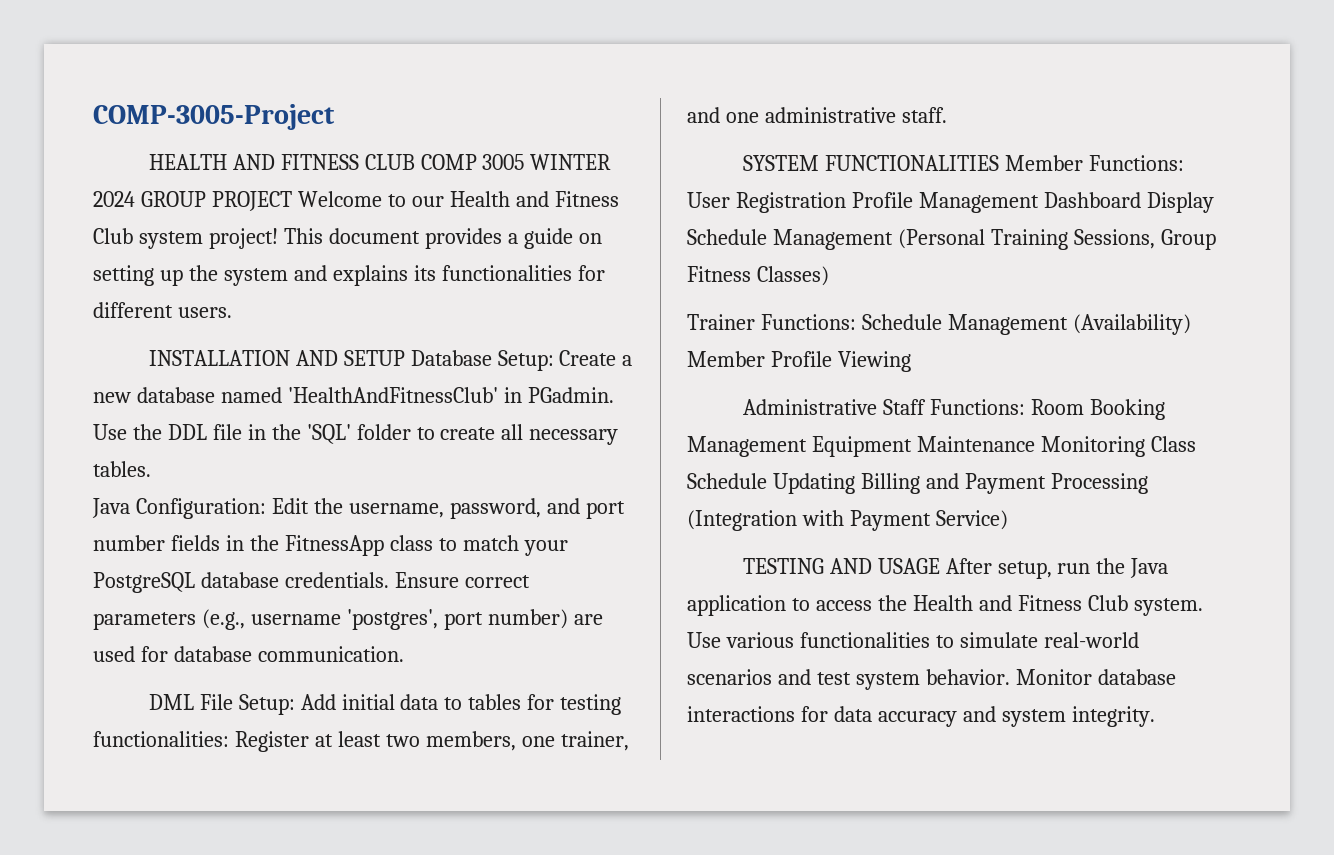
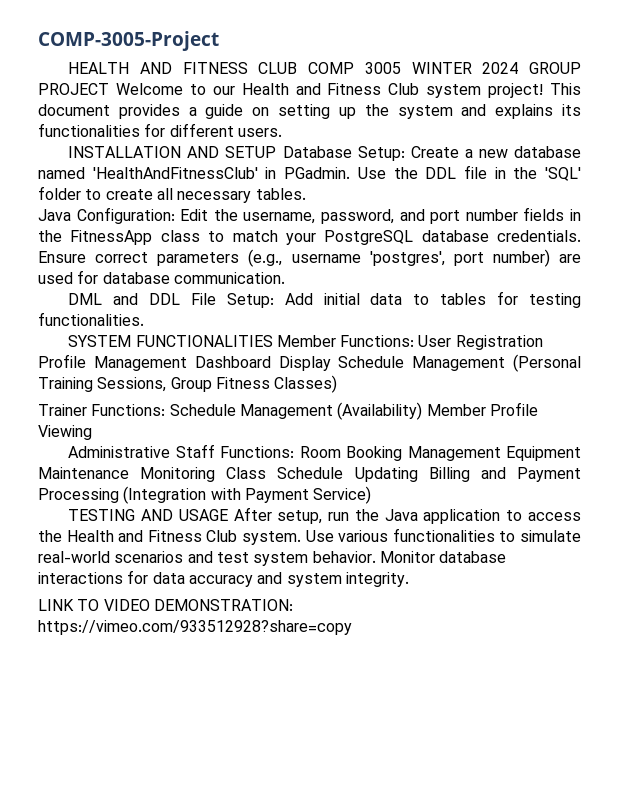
(194, 702) none -> [113,293,180,305] and DDL
[93,731,629,752] [687,107,947,123] functionalities: Register at least two members, one trainer, and one administrative staff. -> [38,312,144,326] functionalities.
(1155, 716) none -> [38,599,293,611] [38,620,352,635] // LINK TO VIDEO DEMONSTRATION: https://vimeo.com/933512928?share=copy

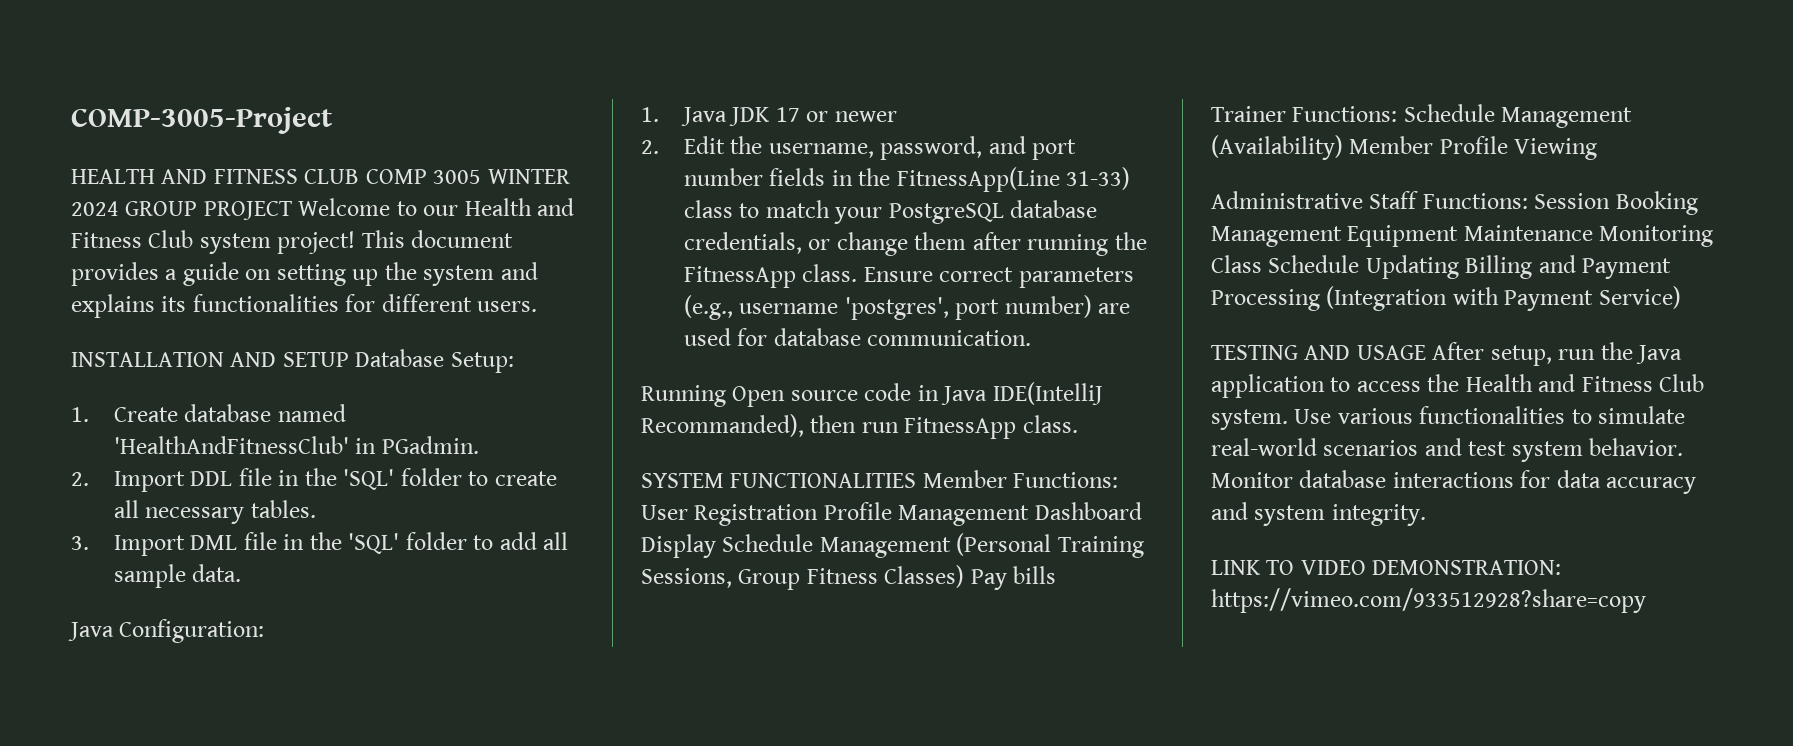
[410,146,508,158] Create a new -> [71,407,178,422] // 1. Create
[357,167,418,179] Use the -> [71,471,185,492] // 2. Import
[38,207,175,224] Java Configuration: -> [71,532,569,556] [113,564,242,588] [68,619,265,643] [641,107,897,126] [641,140,659,154] 3. Import DML file in the 'SQL' folder to add all sample data. // Java Configuration: // 1. Java JDK 17 or newer // 2.
[70,230,153,245] FitnessApp -> [896,167,1131,192] FitnessApp(Line 31-33)
[497,230,581,242] credentials. -> [683,232,1147,256] [683,264,858,288] credentials, or change them after running the FitnessApp class.
[68,291,581,308] [38,312,144,326] DML and DDL File Setup: Add initial data to tables for testing functionalities. -> [641,382,1103,407] [641,414,1078,439] Running Open source code in Java IDE(IntelliJ Recommanded), then run FitnessApp class.
(338, 384) none -> [970,566,1057,590] Pay bills
[299,446,341,458] Room -> [1534,193,1611,209] Session

